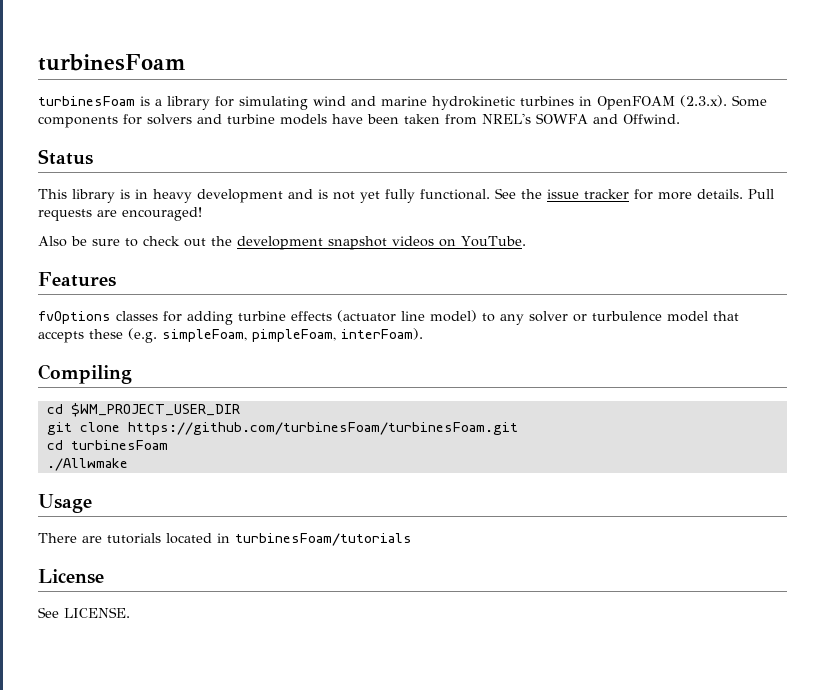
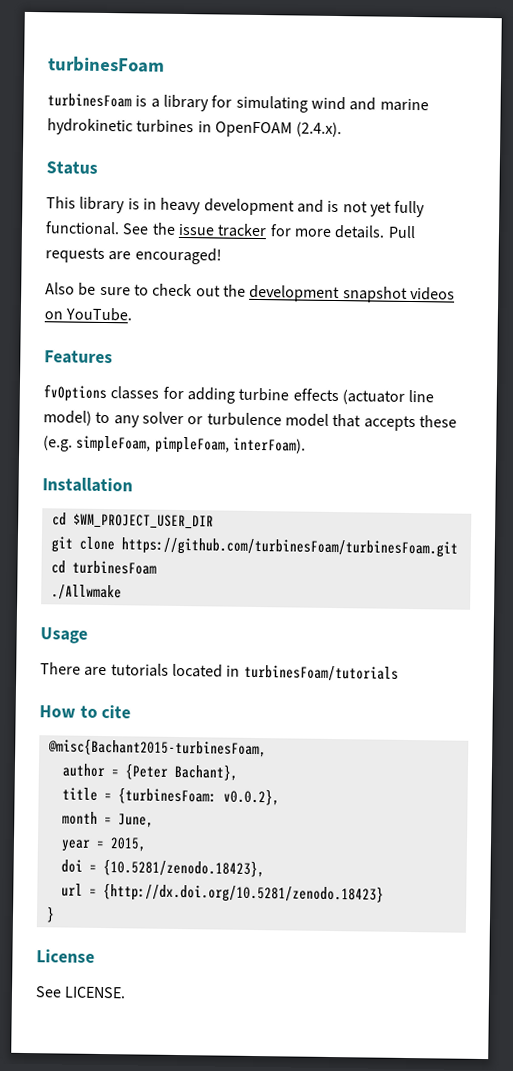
[680,95,767,107] [38,113,680,128] (2.3.x). Some components for solvers and turbine models have been taken from NREL's SOWFA and Offwind. -> [296,121,343,138] (2.4.x).
[38,364,132,384] Compiling -> [42,477,133,493] Installation
(412, 539) none -> [39,704,132,719] [47,738,267,758] [61,763,238,781] [61,787,280,806] [61,811,154,828] [60,837,147,852] [60,859,265,878] [60,883,384,904] [45,906,55,923] // How to cite // @misc{Bachant2015-turbinesFoam, // author = {Peter Bachant}, // title = {turbinesFoam: v0.0.2}, // month = June, // year = 2015, // doi = {10.5281/zenodo.18423}, // url = {http://dx.doi.org/10.5281/zenodo.18423} // }

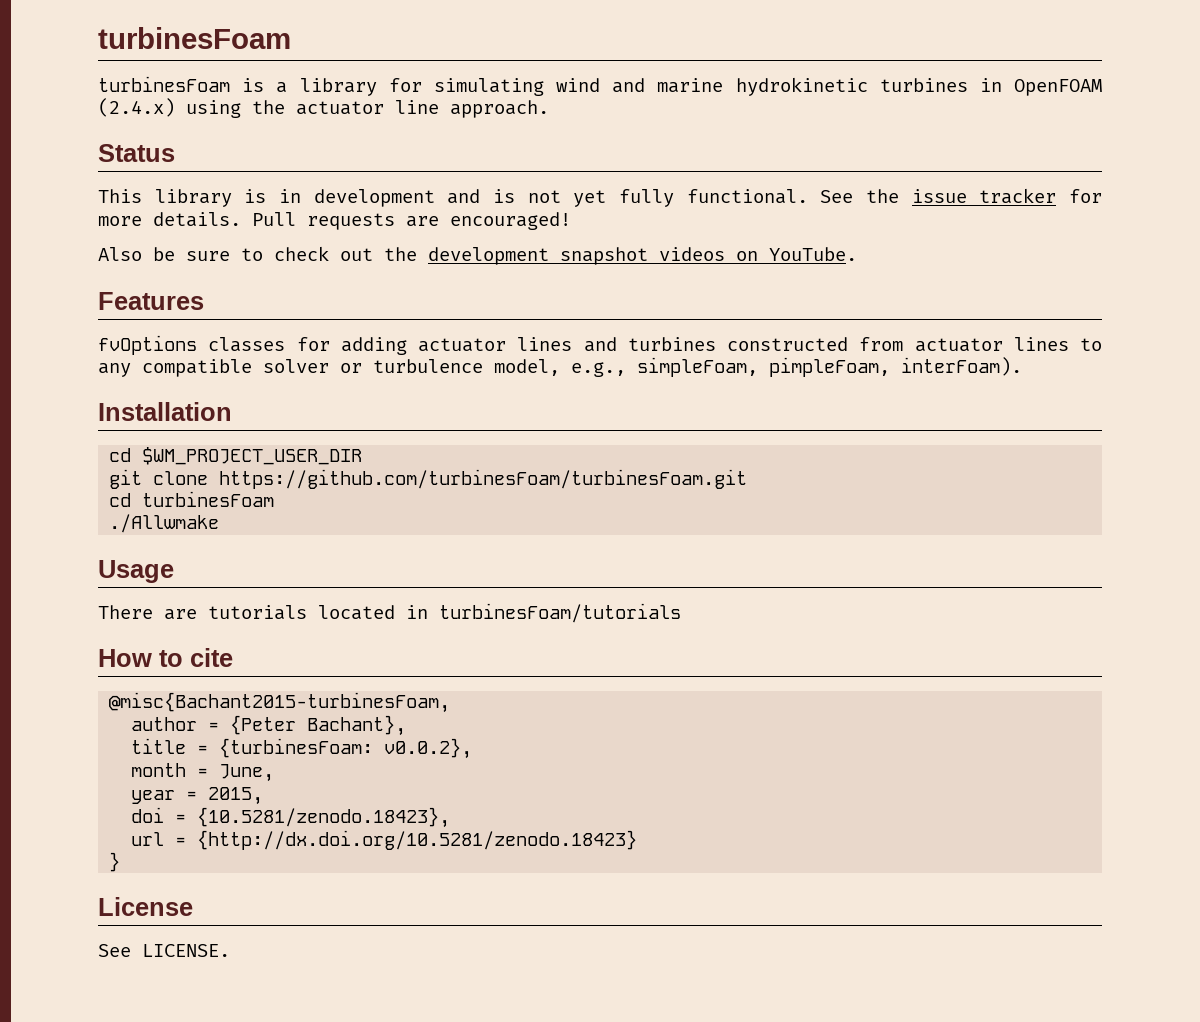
[296,121,343,138] (2.4.x). -> [98,98,549,118] (2.4.x) using the actuator line approach.
[160,197,202,215] heavy -> (301, 196) none
[238,387,435,405] [43,410,92,426] turbine effects (actuator line model) -> [418,337,1069,352] actuator lines and turbines constructed from actuator lines
(140, 421) none -> [142,359,252,377] compatible
[284,413,457,432] [43,435,73,452] model that accepts these (e.g. -> [494,359,626,377] model, e.g.,

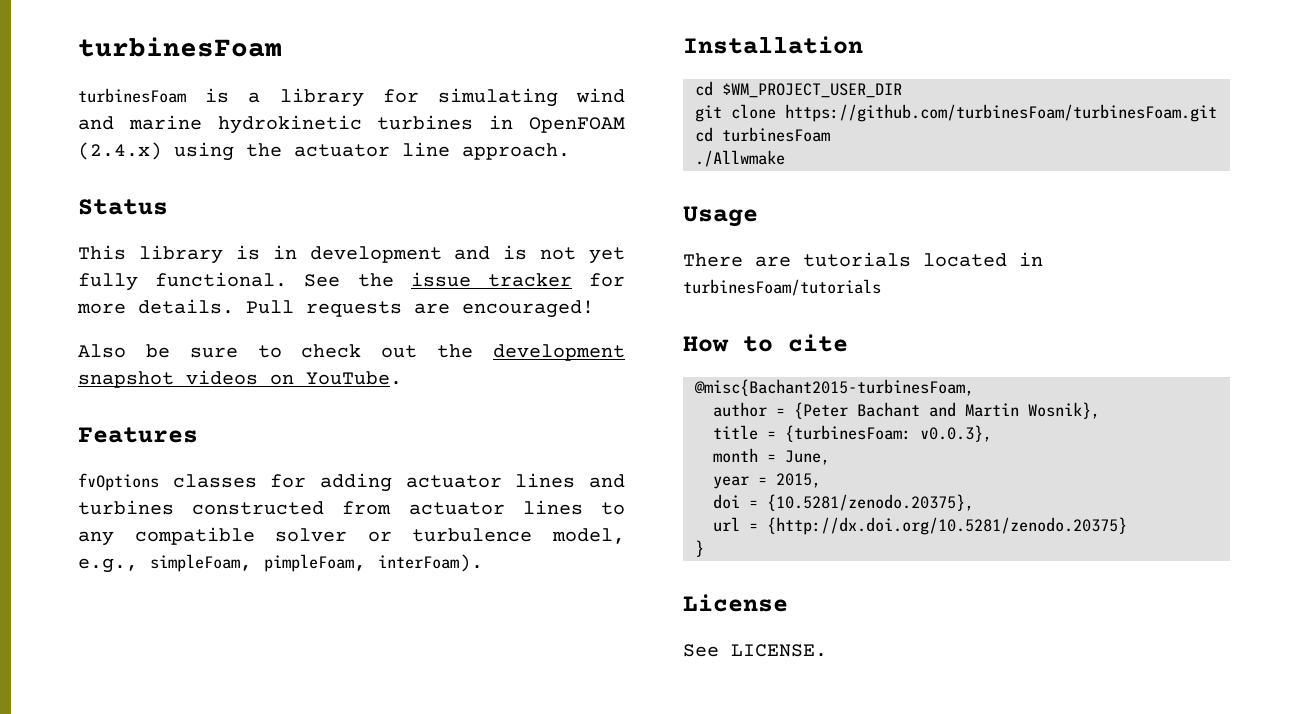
[307,715,407,736] Bachant}, -> [857,402,1100,419] Bachant and Martin Wosnik},
[384,738,473,759] v0.0.2}, -> [920,425,992,442] v0.0.3},
[197,807,451,828] {10.5281/zenodo.18423}, -> [767,494,974,511] {10.5281/zenodo.20375},
[197,830,638,850] {http://dx.doi.org/10.5281/zenodo.18423} -> [767,517,1127,535] {http://dx.doi.org/10.5281/zenodo.20375}

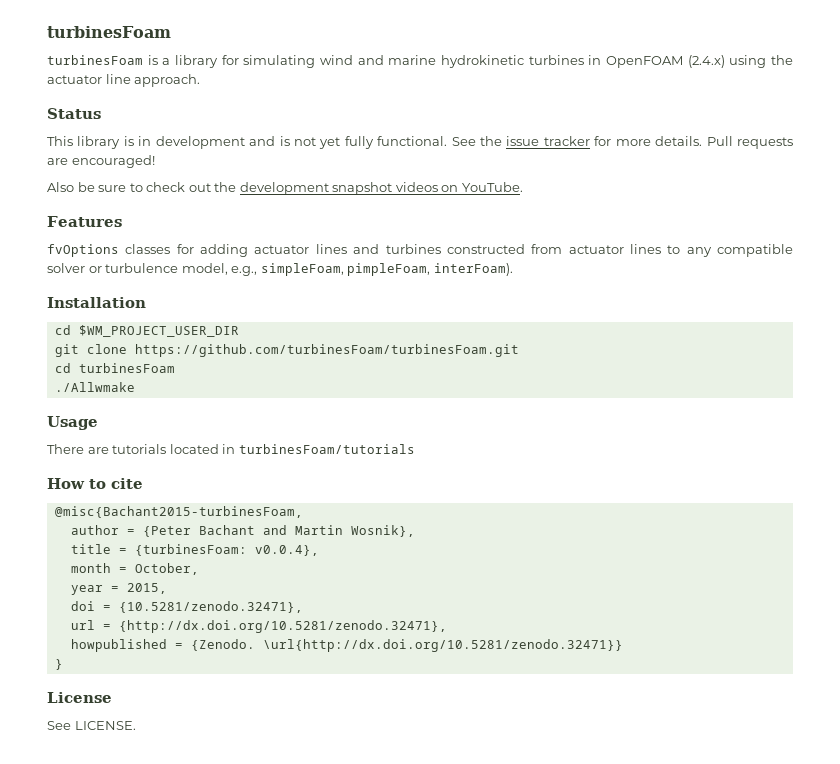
[920,425,992,442] v0.0.3}, -> [254,545,319,556] v0.0.4},
[785,450,830,465] June, -> [134,563,199,575] October,
[767,494,974,511] {10.5281/zenodo.20375}, -> [118,601,303,613] {10.5281/zenodo.32471},
[767,517,1127,535] {http://dx.doi.org/10.5281/zenodo.20375} -> [118,620,447,633] [70,639,623,652] {http://dx.doi.org/10.5281/zenodo.32471}, // howpublished = {Zenodo. \url{http://dx.doi.org/10.5281/zenodo.32471}}

